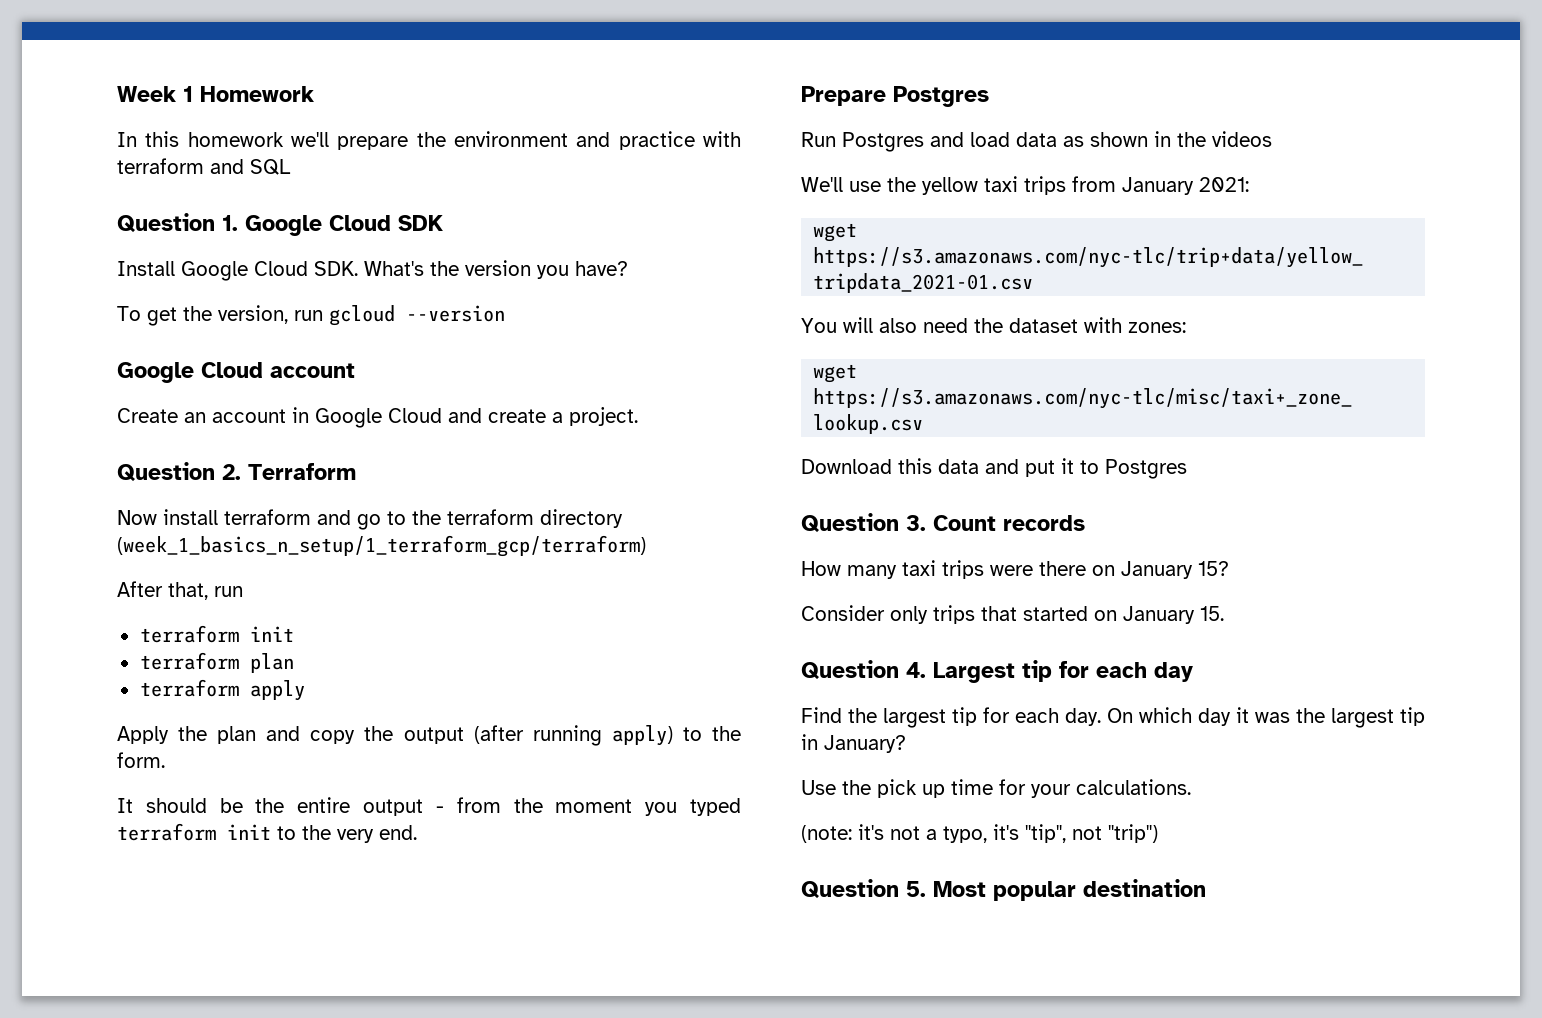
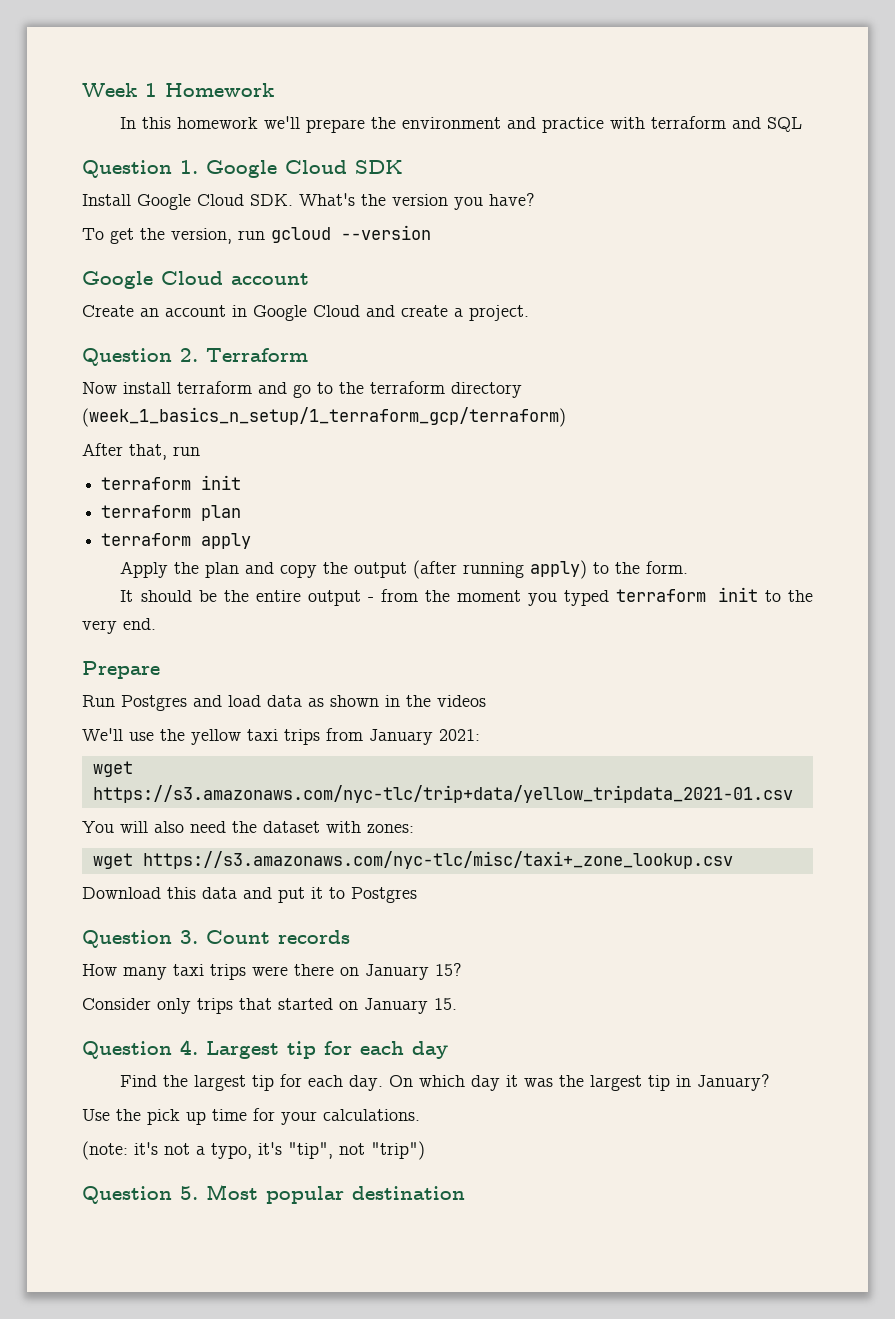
[893,86,989,107] Postgres -> (160, 670) none

